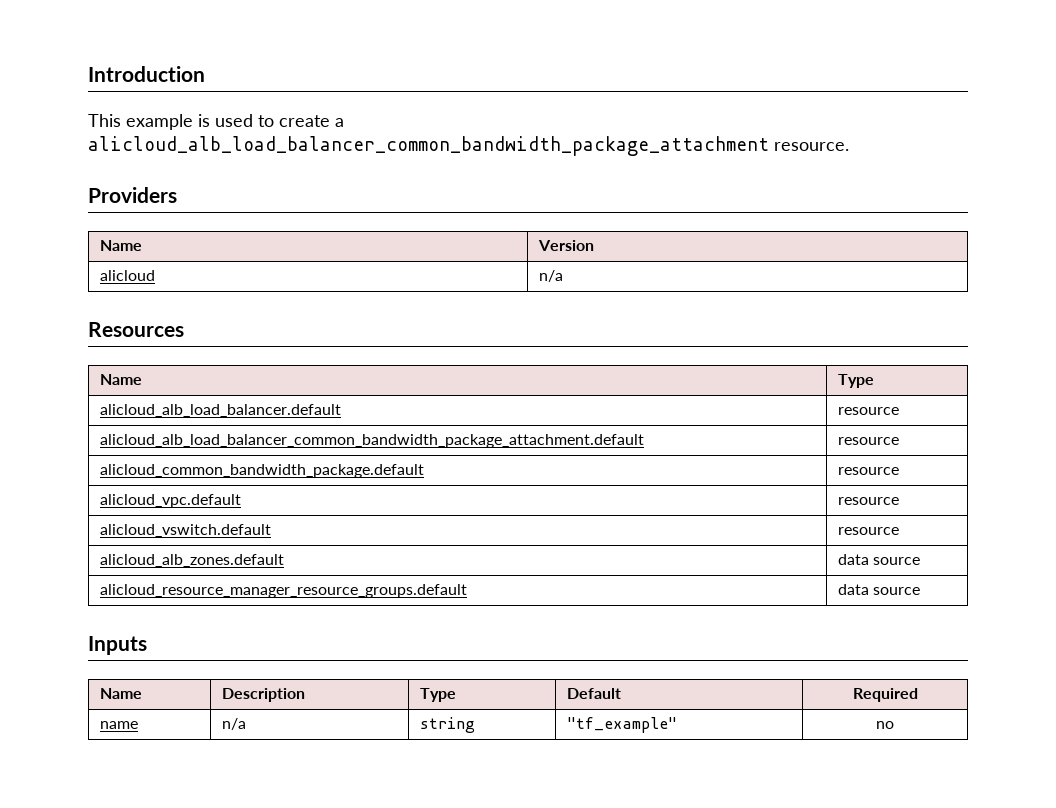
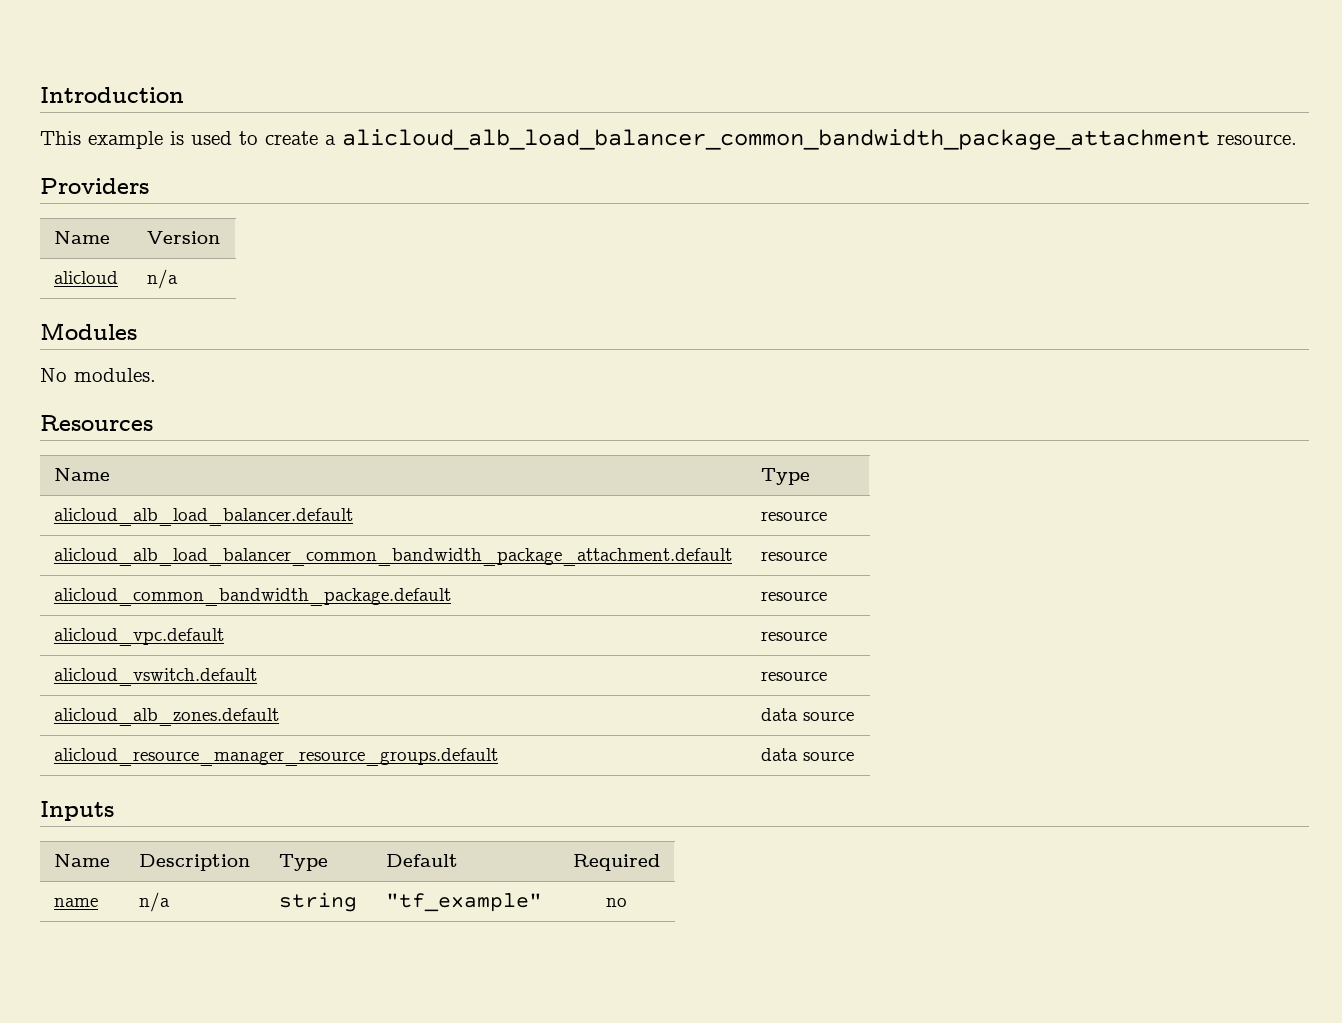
(564, 276) none -> [40,323,137,340] [40,368,156,382] // Modules // No modules.

